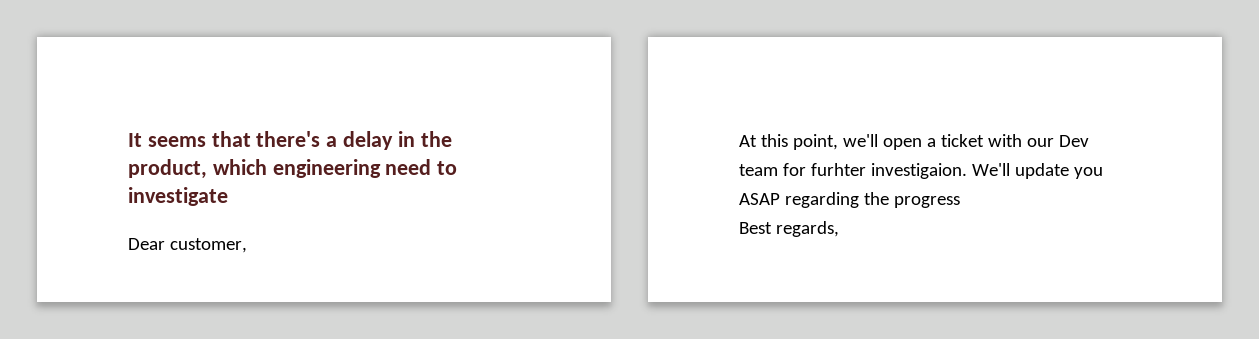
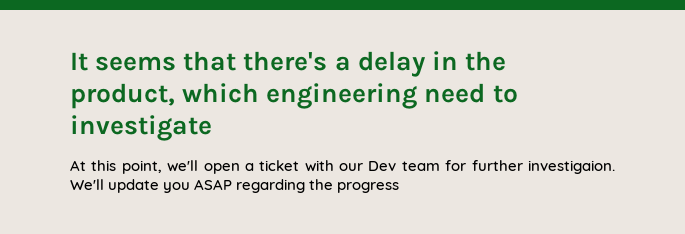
[128,238,247,253] // Dear customer, -> (212, 128) none
[810,163,866,176] furhter -> [471,160,523,171] further
[739,221,839,237] // Best regards, -> (400, 187) none

